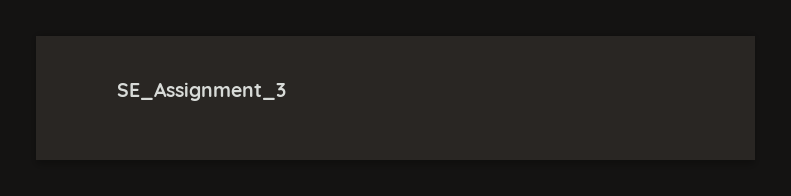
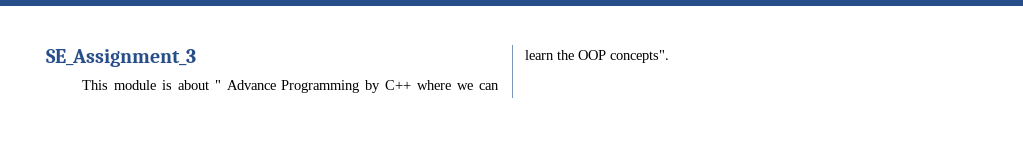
(286, 91) none -> [82,80,499,93] [525,50,669,63] // This module is about " Advance Programming by C++ where we can learn the OOP concepts".

